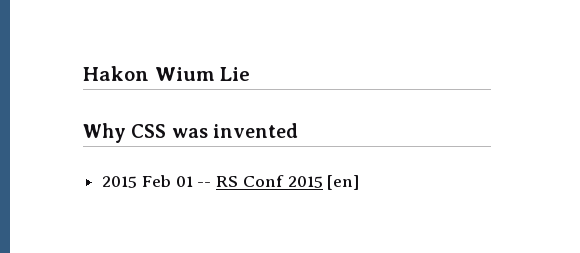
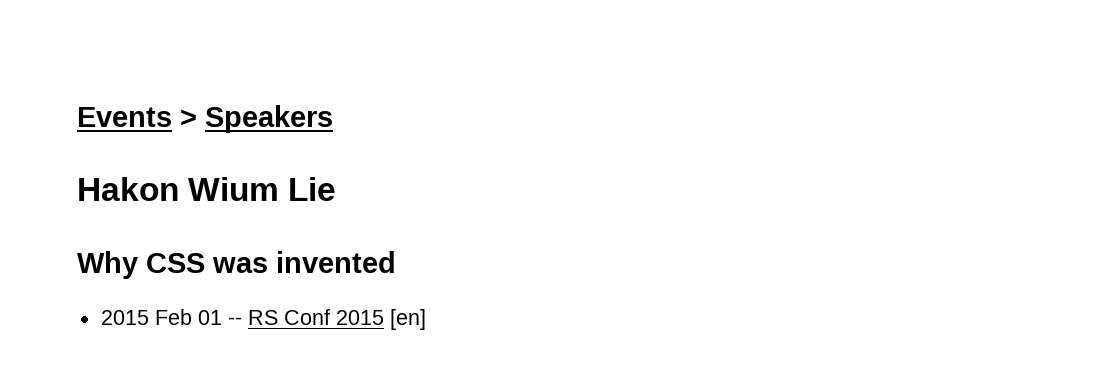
(83, 73) none -> [77,105,333,133] Events > Speakers //

